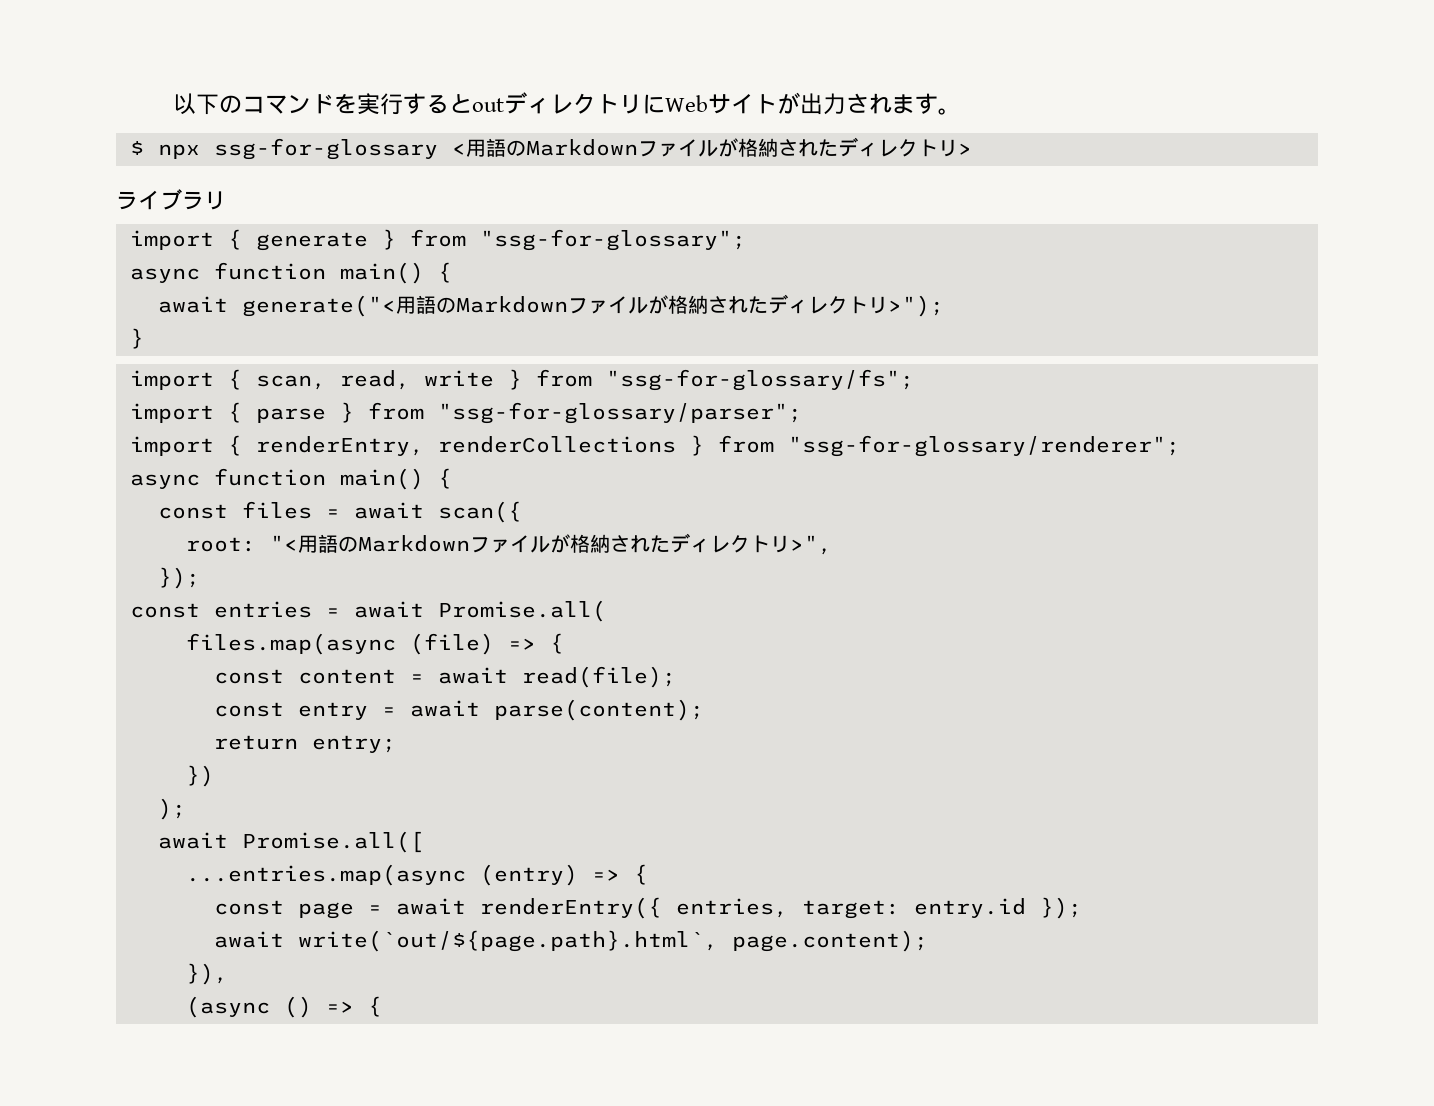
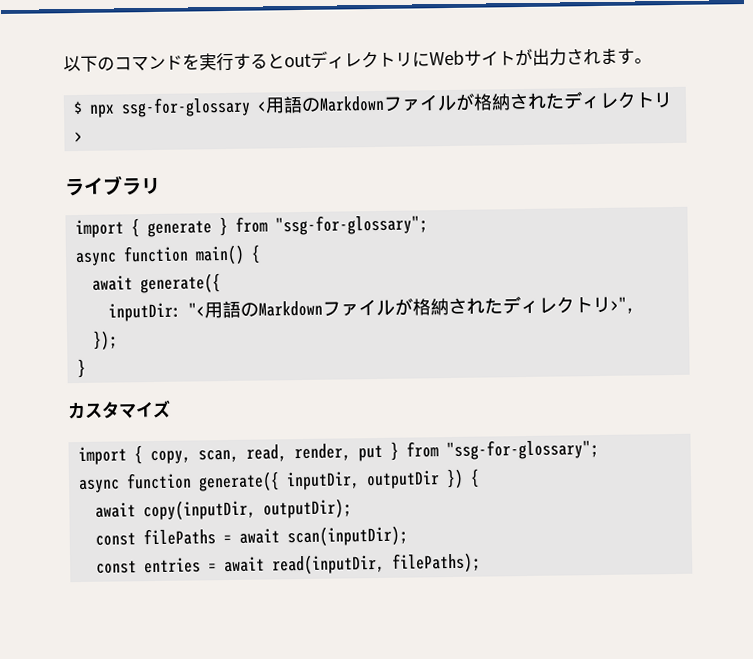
[241,294,944,317] [129,328,144,349] [129,369,914,391] [129,402,802,424] [129,435,1180,457] [129,468,452,490] [157,501,522,523] [185,537,256,552] generate("<用語のMarkdownファイルが格納されたディレクトリ>"); // } // import { scan, read, write } from "ssg-for-glossary/fs"; // import { parse } from "ssg-for-glossary/parser"; // import { renderEntry, renderCollections } from "ssg-for-glossary/renderer"; // async function main() { // const files = await scan({ // root: -> [140,273,222,294] [108,302,182,322] generate({ // inputDir:
[129,600,606,622] [185,633,564,655] [213,666,676,688] [213,699,704,721] [213,735,396,753] [185,765,214,787] [157,798,186,820] [157,831,424,853] [185,864,648,886] [213,897,1082,919] [213,930,928,952] [185,963,228,985] [185,996,382,1018] const entries = await Promise.all( // files.map(async (file) => { // const content = await read(file); // const entry = await parse(content); // return entry; // }) // ); // await Promise.all([ // ...entries.map(async (entry) => { // const page = await renderEntry({ entries, target: entry.id }); // await write(`out/${page.path}.html`, page.content); // }), // (async () => { -> [77,358,87,379] [67,399,171,420] [78,439,600,466] [78,468,481,494] [95,498,353,521] [95,525,409,547] [96,552,482,575] } // カスタマイズ // import { copy, scan, read, render, put } from "ssg-for-glossary"; // async function generate({ inputDir, outputDir }) { // await copy(inputDir, outputDir); // const filePaths = await scan(inputDir); // const entries = await read(inputDir, filePaths);

